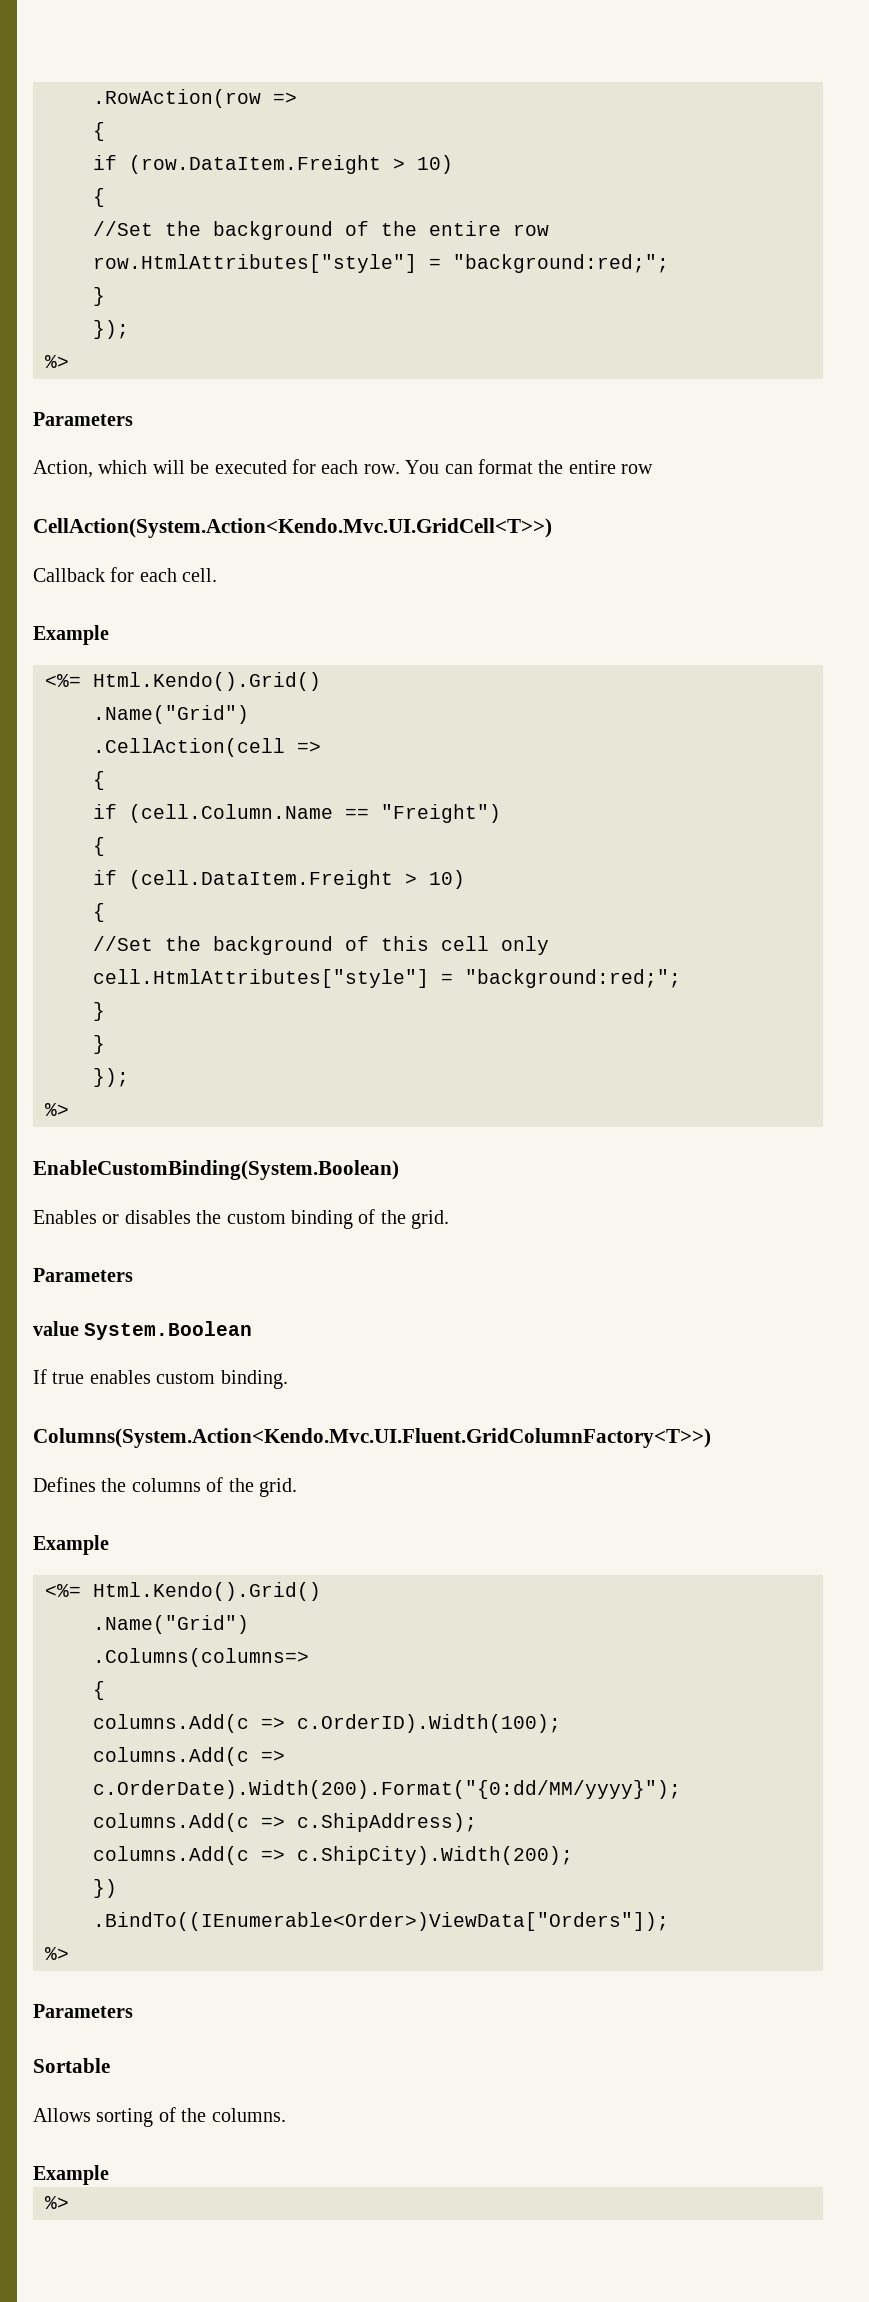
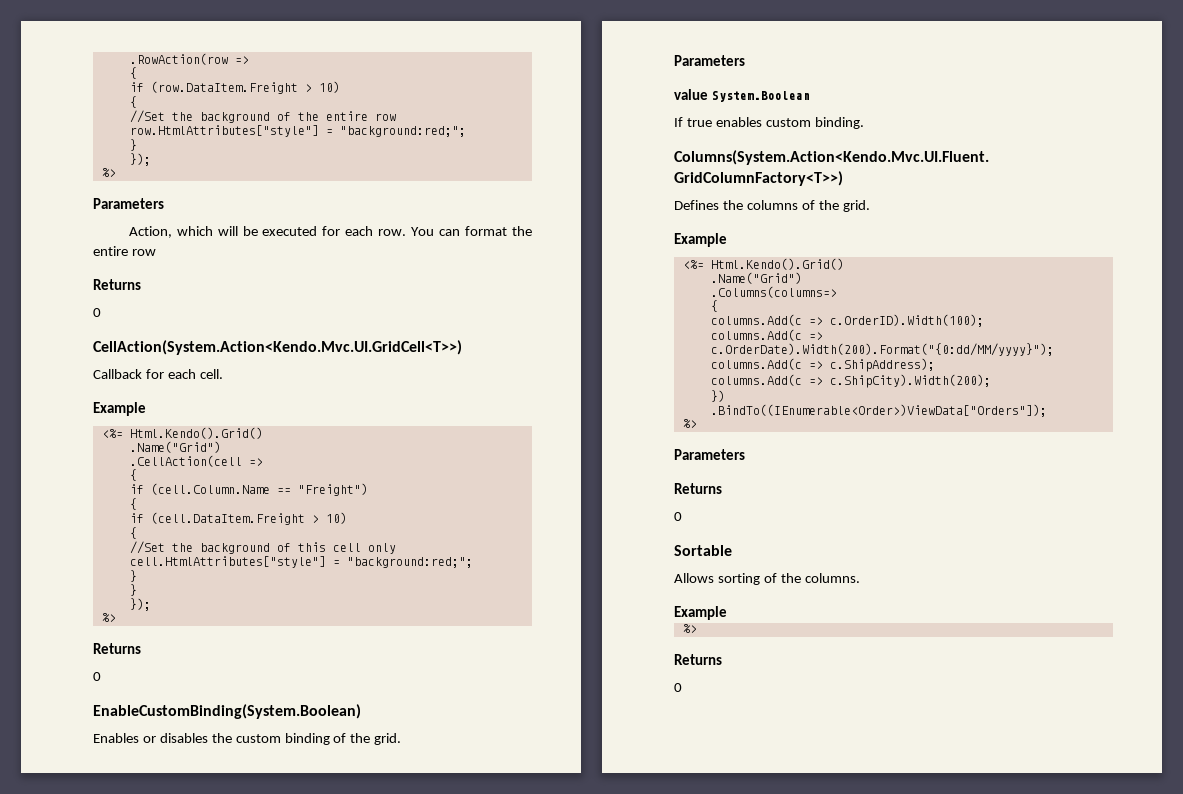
(654, 469) none -> [93,279,141,290] [93,308,101,317] // Returns // 0
(69, 1109) none -> [93,643,141,654] [93,672,101,681] // Returns // 0
(133, 2011) none -> [674,483,722,494] [674,512,682,521] // Returns // 0
(69, 2202) none -> [674,654,722,665] [674,683,682,692] // Returns // 0

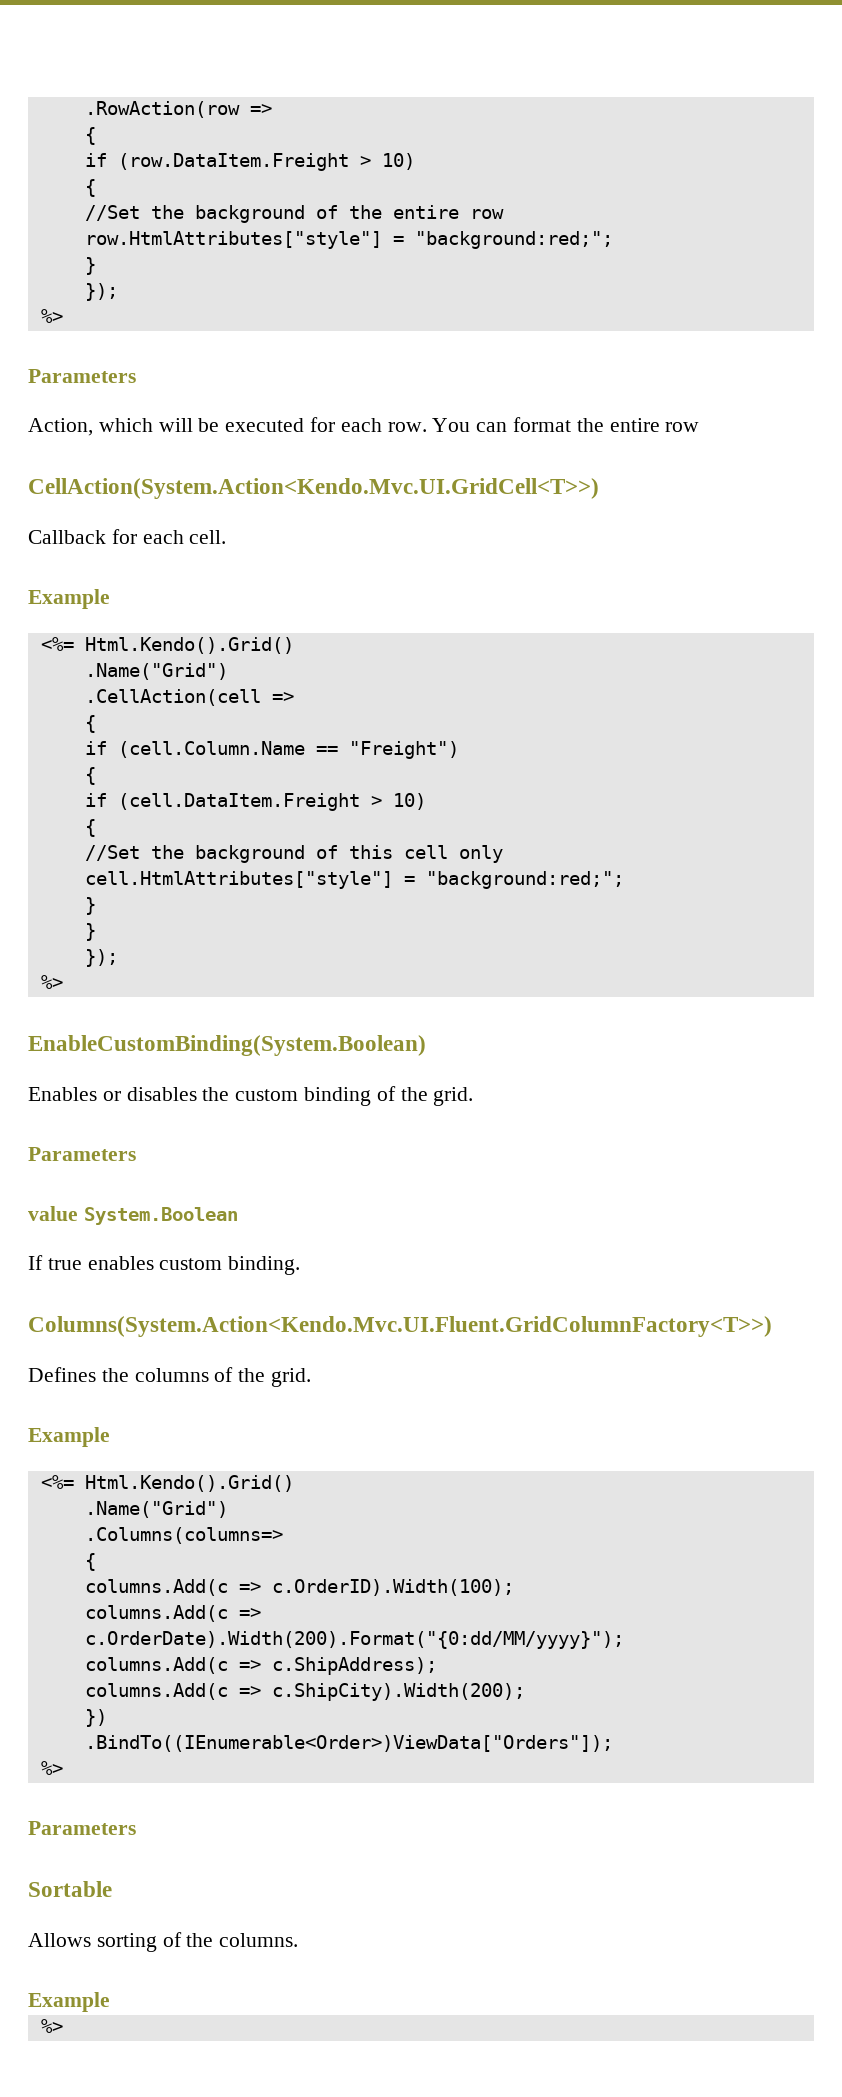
[93,279,141,290] [93,308,101,317] // Returns // 0 -> (700, 427) none
[93,643,141,654] [93,672,101,681] // Returns // 0 -> (63, 982) none
[674,483,722,494] [674,512,682,521] // Returns // 0 -> (136, 1828) none
[674,654,722,665] [674,683,682,692] // Returns // 0 -> (63, 2026) none

